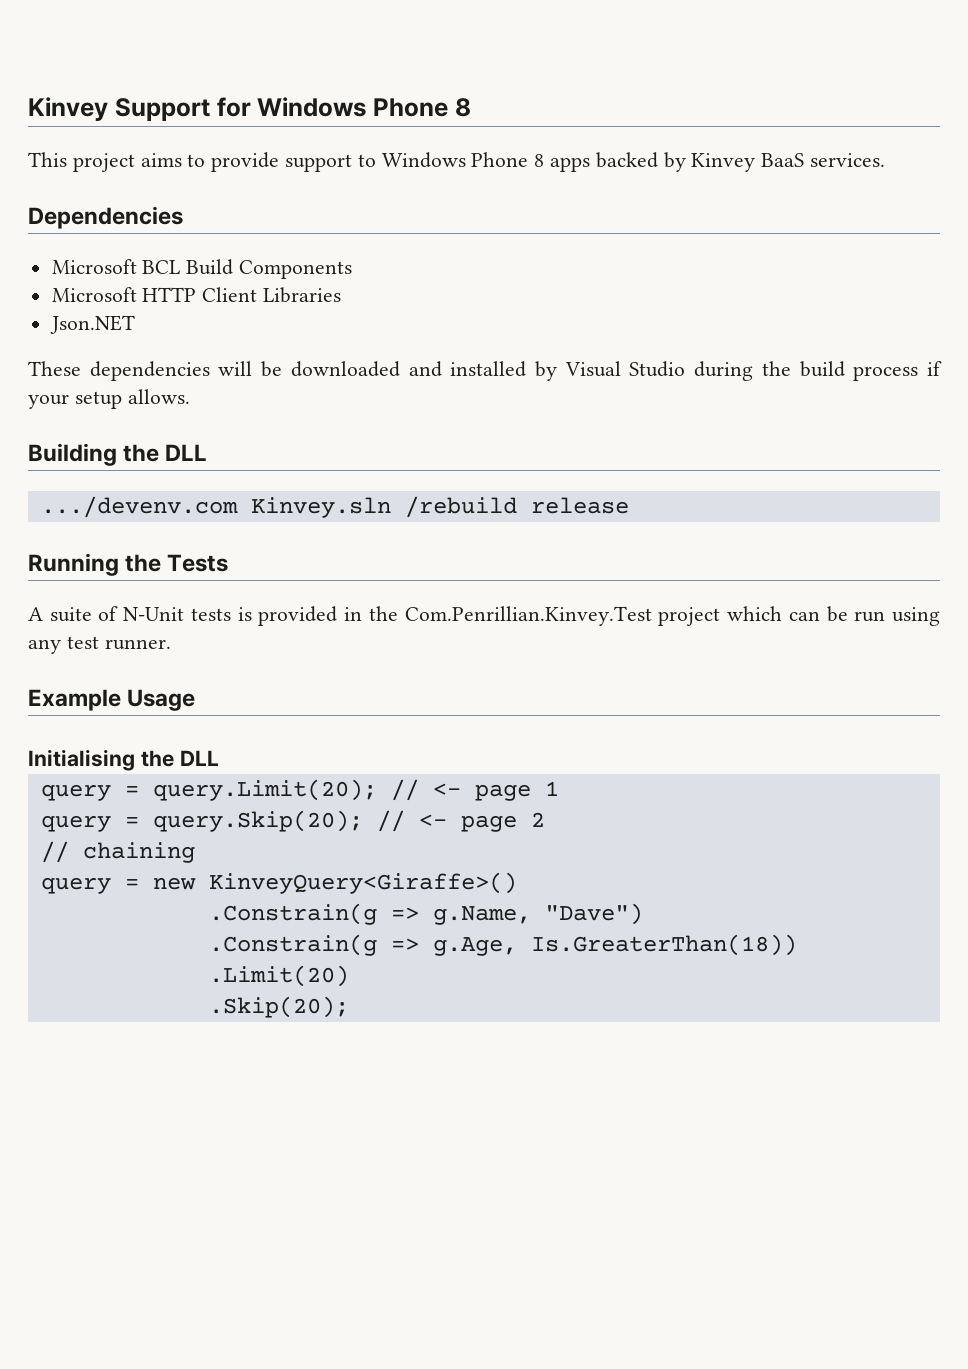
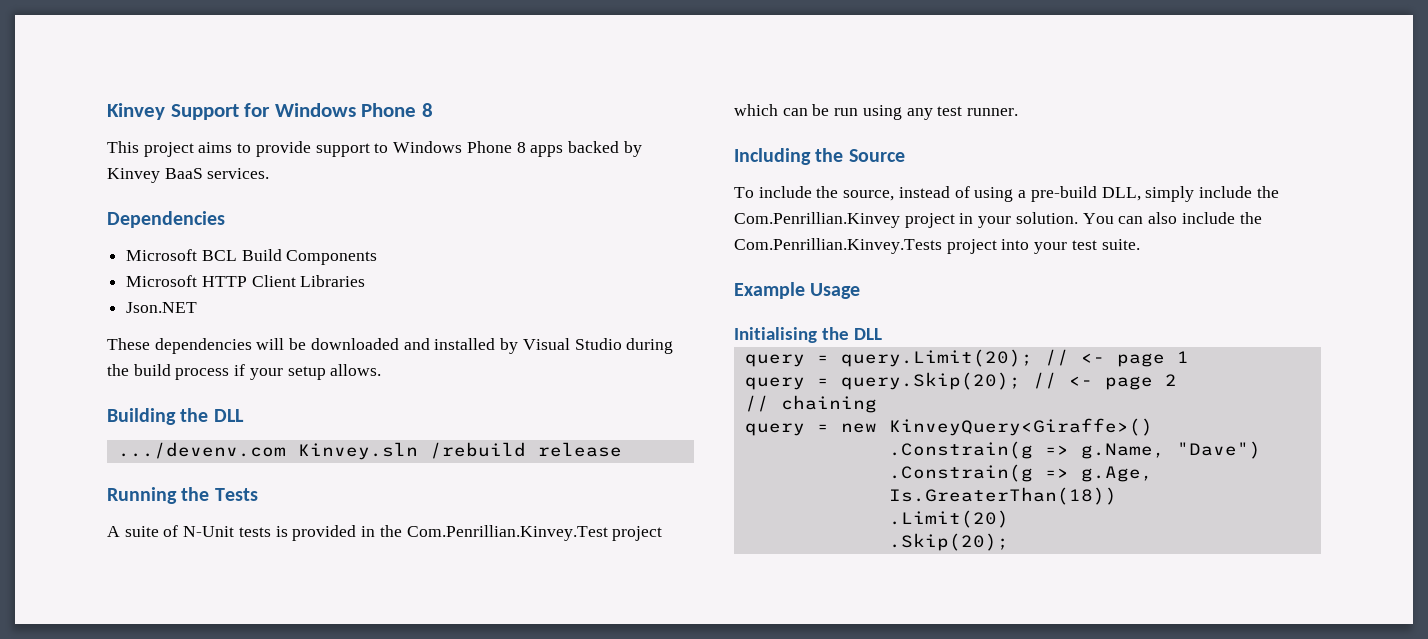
(171, 644) none -> [734,148,905,165] [734,186,1279,202] [734,212,1262,228] [734,238,1140,254] // Including the Source // To include the source, instead of using a pre-build DLL, simply include the Com.Penrillian.Kinvey project in your solution. You can also include the Com.Penrillian.Kinvey.Tests project into your test suite.

